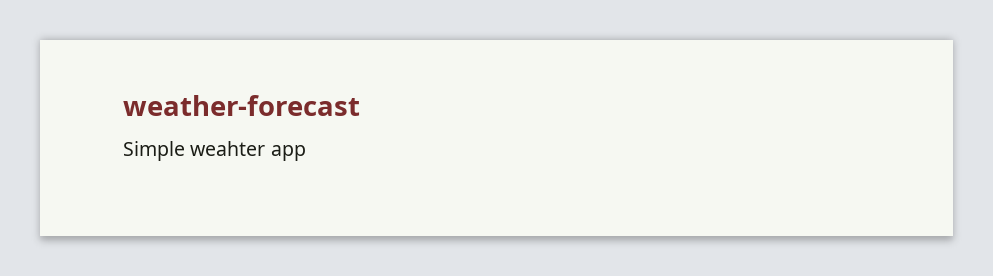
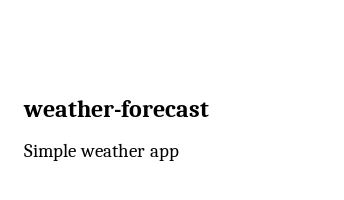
[190,141,266,156] weahter -> [80,143,146,157] weather

